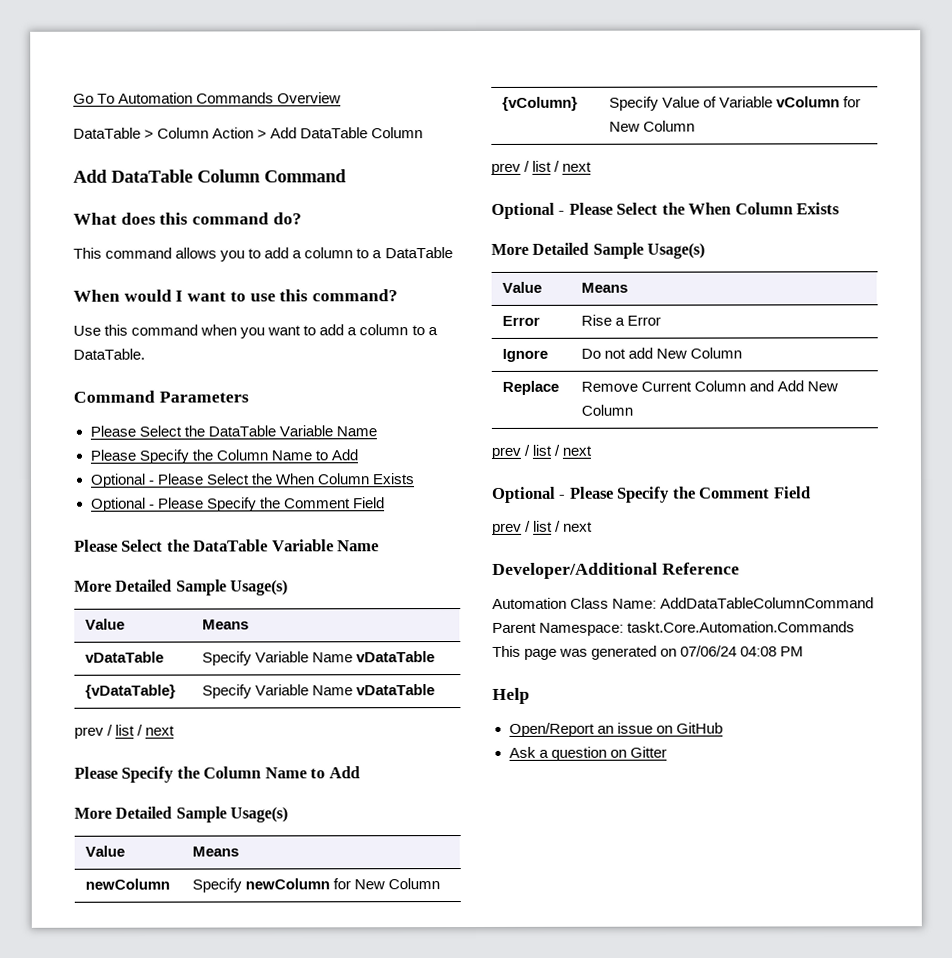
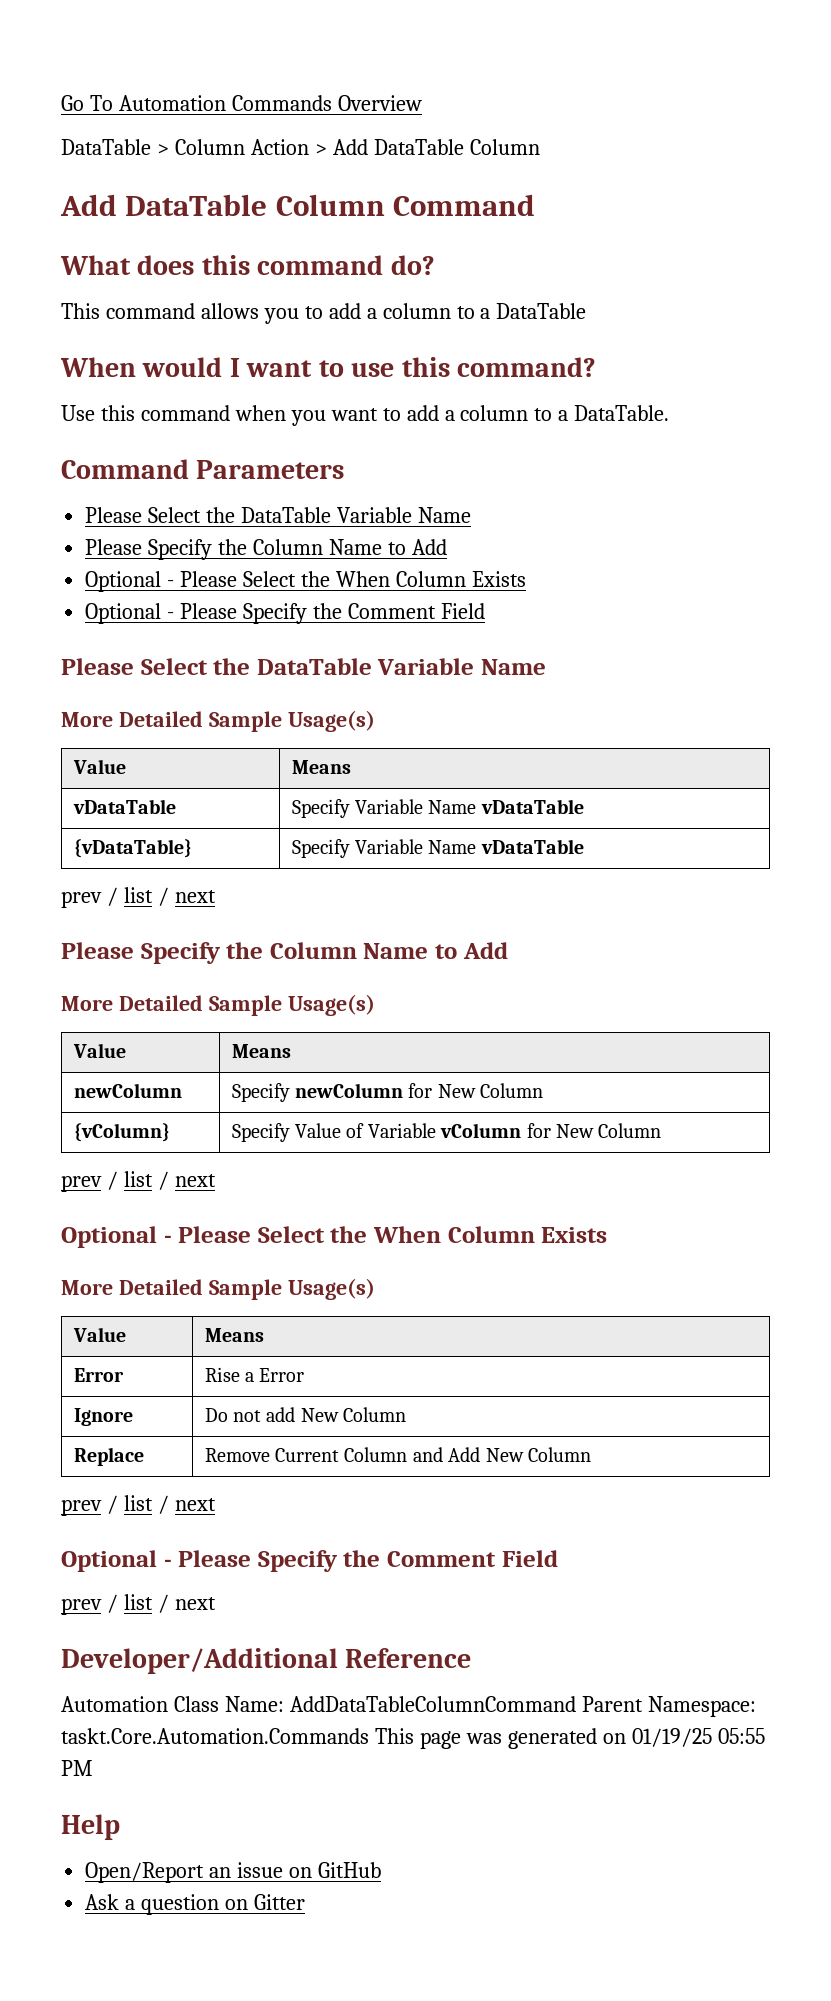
[680,645,778,657] 07/06/24 04:08 -> [631,1728,765,1747] 01/19/25 05:55

